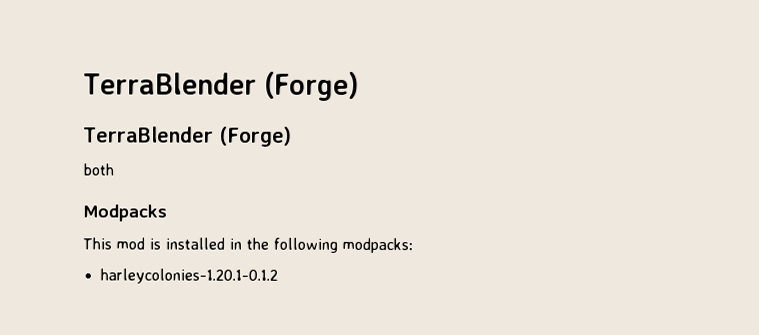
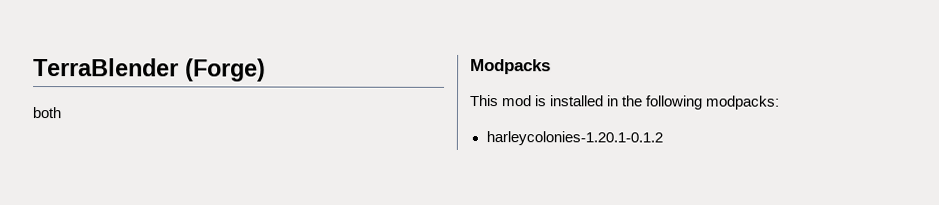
[83,71,359,101] [83,126,292,147] TerraBlender (Forge) // TerraBlender (Forge) -> [33,58,266,82] TerraBlender (Forge)

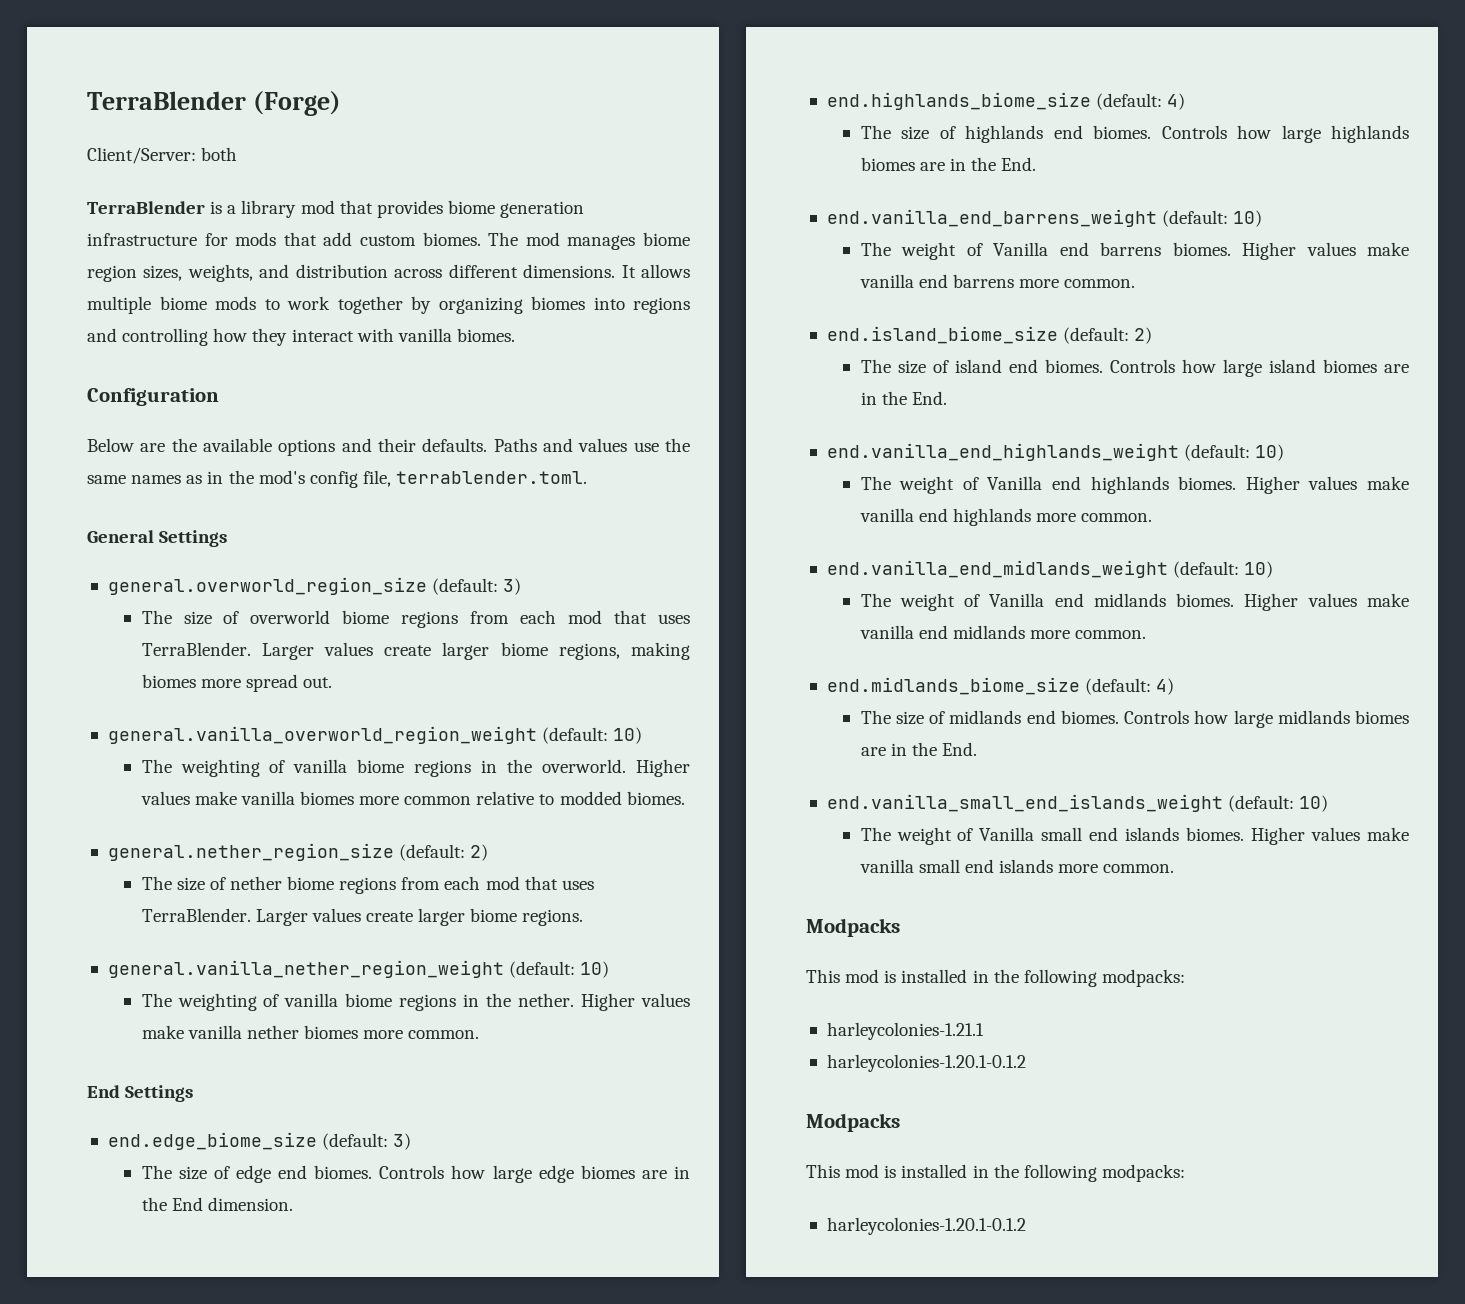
(266, 70) none -> [87,147,196,164] Client/Server:
(61, 113) none -> [87,200,585,218] [87,232,691,250] [87,264,691,282] [87,296,690,314] [87,328,515,346] [87,388,219,406] [87,438,690,456] [87,470,588,488] [87,530,228,547] [107,577,522,595] [141,610,690,628] [141,642,690,660] [141,674,332,692] [107,726,643,744] [141,759,691,777] [140,791,685,805] [107,843,489,861] [141,876,594,894] [141,908,584,926] [107,960,610,978] [141,993,690,1011] [141,1025,480,1039] [87,1085,194,1102] [107,1132,412,1150] [141,1165,690,1183] [141,1197,293,1211] [826,92,1186,110] [860,125,1409,143] [860,157,1037,171] [826,209,1263,227] [860,242,1409,260] [859,274,1136,288] [826,326,1153,344] [860,359,1409,377] [860,391,947,405] [826,443,1285,461] [860,476,1409,494] [859,508,1153,526] [826,560,1274,578] [860,593,1409,611] [859,625,1147,639] [826,677,1175,695] [860,710,1409,728] [860,742,977,756] [826,794,1329,812] [860,827,1409,845] [859,859,1175,873] [806,918,900,937] [806,969,1185,987] [826,1022,984,1040] [826,1054,1026,1072] // TerraBlender is a library mod that provides biome generation infrastructure for mods that add custom biomes. The mod manages biome region sizes, weights, and distribution across different dimensions. It allows multiple biome mods to work together by organizing biomes into regions and controlling how they interact with vanilla biomes. // Configuration // Below are the available options and their defaults. Paths and values use the same names as in the mod's config file, terrablender.toml. // General Settings // general.overworld_region_size (default: 3) // The size of overworld biome regions from each mod that uses TerraBlender. Larger values create larger biome regions, making biomes more spread out. // general.vanilla_overworld_region_weight (default: 10) // The weighting of vanilla biome regions in the overworld. Higher values make vanilla biomes more common relative to modded biomes. // general.nether_region_size (default: 2) // The size of nether biome regions from each mod that uses TerraBlender. Larger values create larger biome regions. // general.vanilla_nether_region_weight (default: 10) // The weighting of vanilla biome regions in the nether. Higher values make vanilla nether biomes more common. // End Settings // end.edge_biome_size (default: 3) // The size of edge end biomes. Controls how large edge biomes are in the End dimension. // end.highlands_biome_size (default: 4) // The size of highlands end biomes. Controls how large highlands biomes are in the End. // end.vanilla_end_barrens_weight (default: 10) // The weight of Vanilla end barrens biomes. Higher values make vanilla end barrens more common. // end.island_biome_size (default: 2) // The size of island end biomes. Controls how large island biomes are in the End. // end.vanilla_end_highlands_weight (default: 10) // The weight of Vanilla end highlands biomes. Higher values make vanilla end highlands more common. // end.vanilla_end_midlands_weight (default: 10) // The weight of Vanilla end midlands biomes. Higher values make vanilla end midlands more common. // end.midlands_biome_size (default: 4) // The size of midlands end biomes. Controls how large midlands biomes are in the End. // end.vanilla_small_end_islands_weight (default: 10) // The weight of Vanilla small end islands biomes. Higher values make vanilla small end islands more common. // Modpacks // This mod is installed in the following modpacks: // harleycolonies-1.21.1 // harleycolonies-1.20.1-0.1.2

